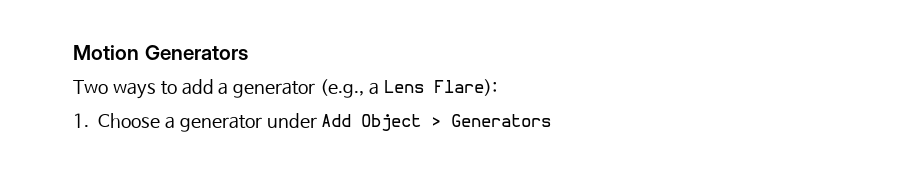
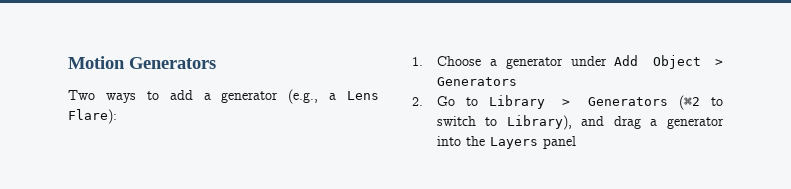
(552, 120) none -> [412,95,723,110] [436,115,724,130] [436,136,576,149] // 2. Go to Library > Generators (⌘2 to switch to Library), and drag a generator into the Layers panel

